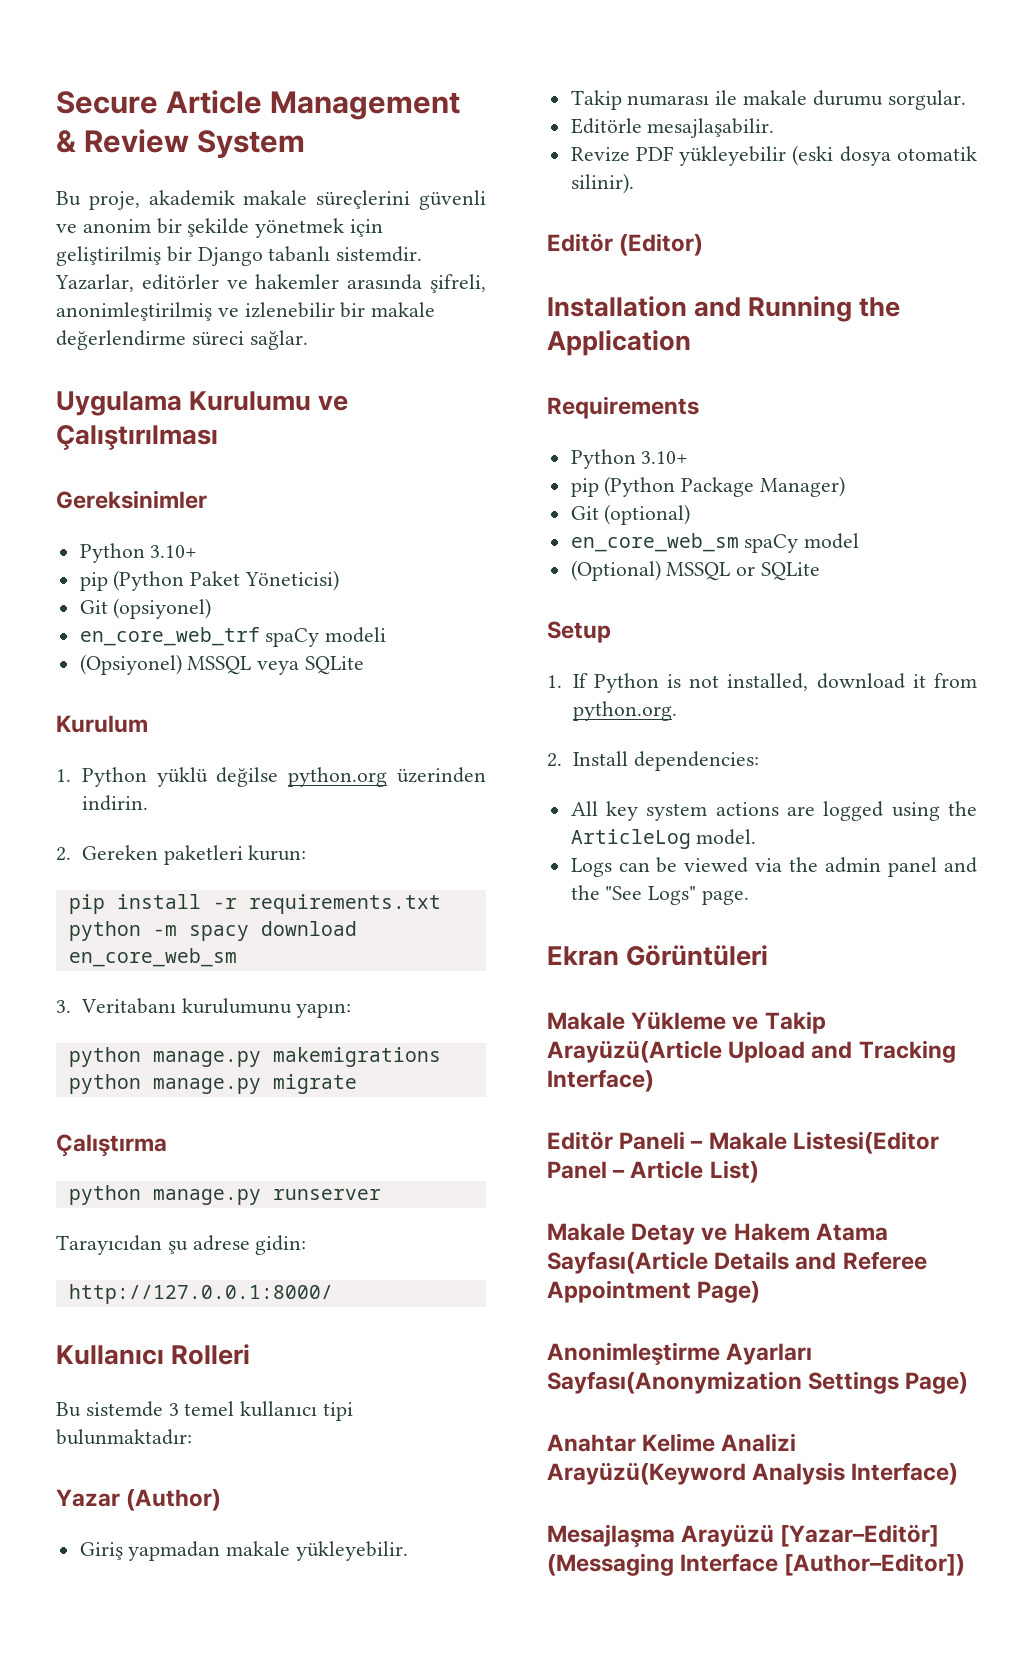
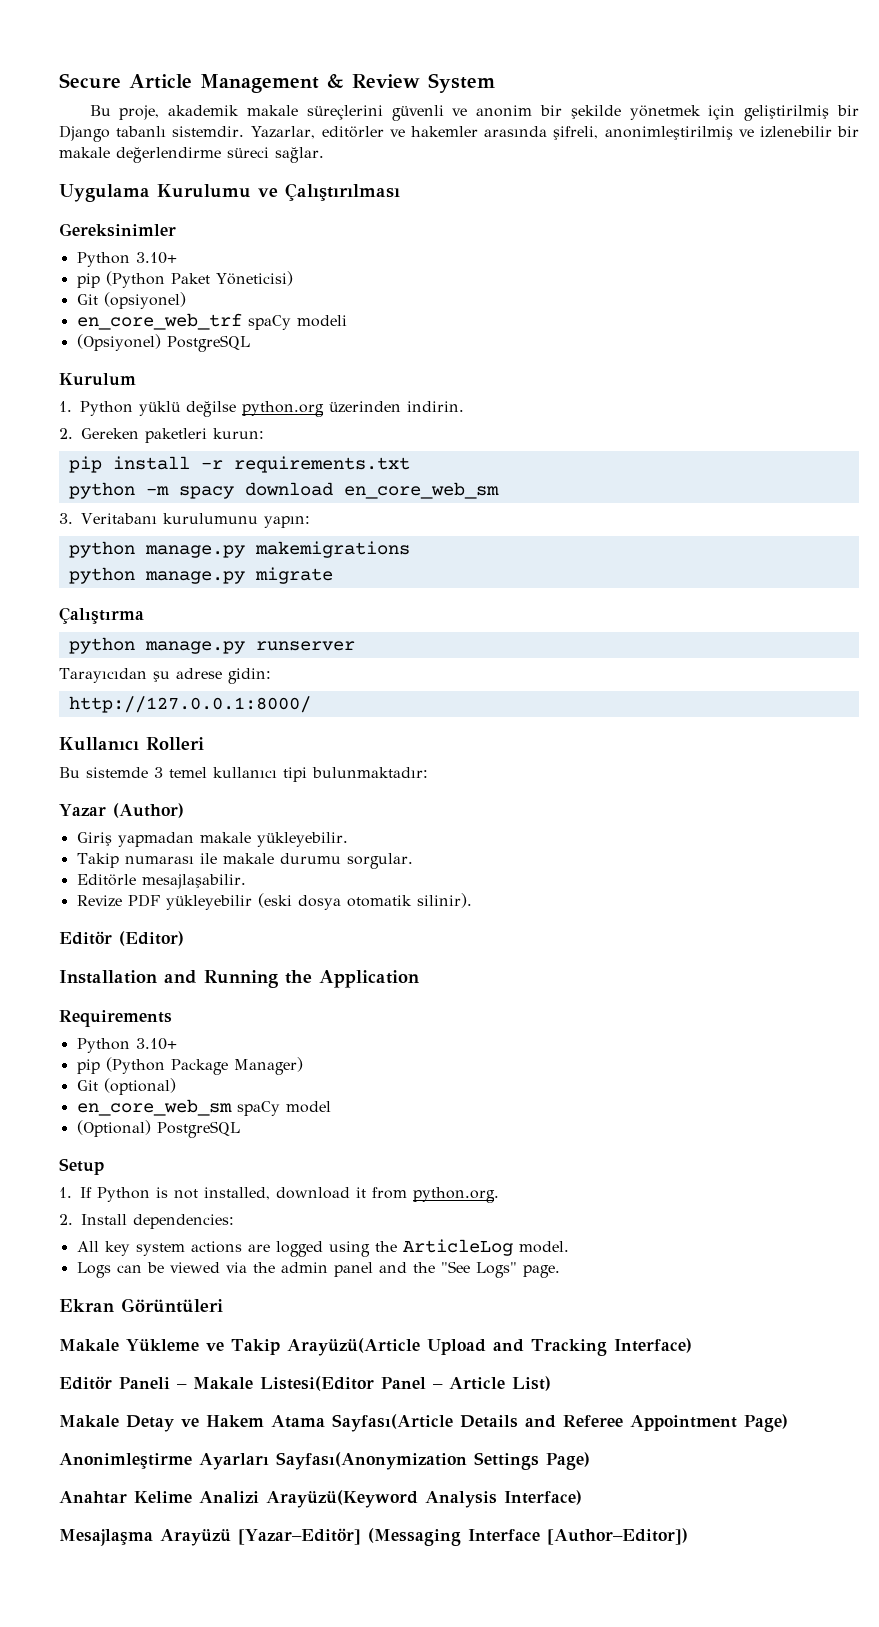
[187,656,365,675] MSSQL veya SQLite -> [166,335,250,352] PostgreSQL
[666,562,821,581] MSSQL or SQLite -> [156,1121,240,1138] PostgreSQL

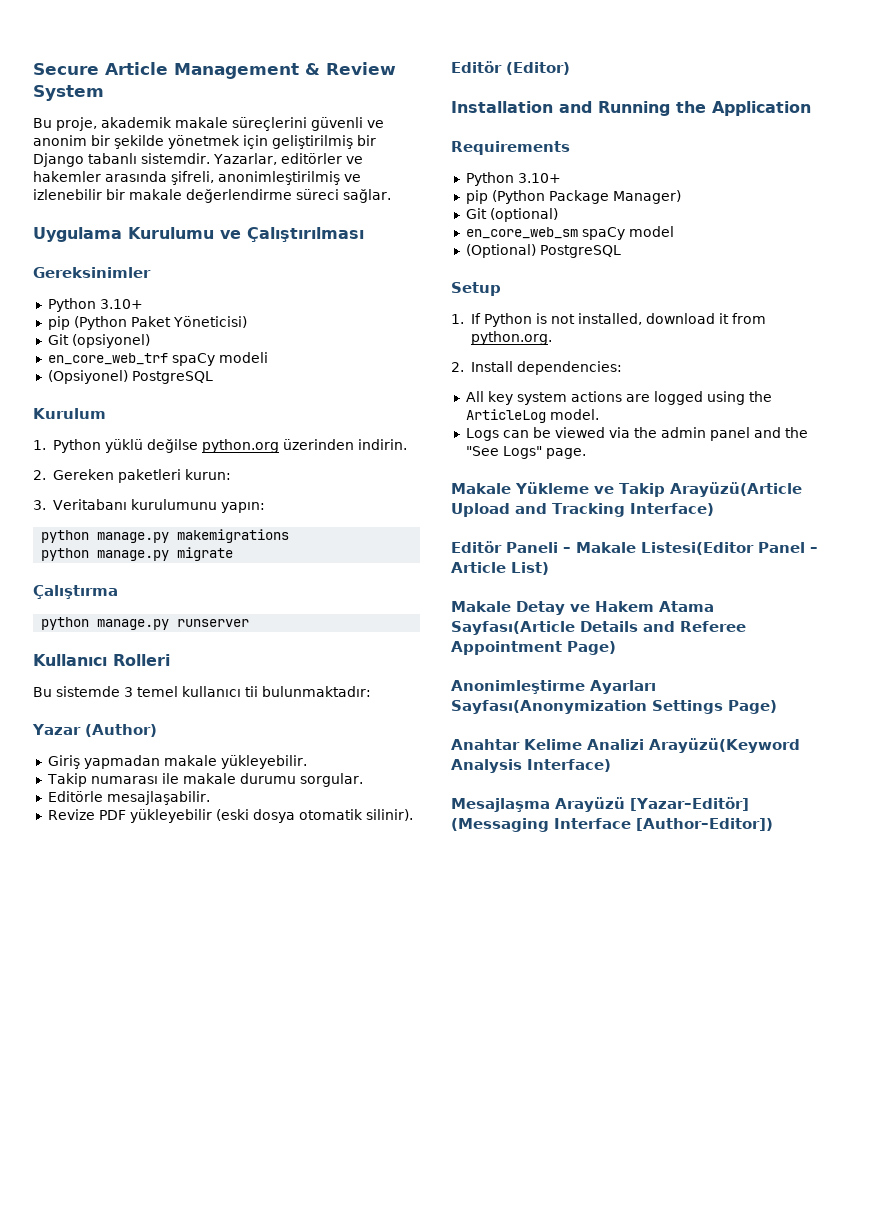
[68,456,410,473] [68,482,499,499] // pip install -r requirements.txt // python -m spacy download en_core_web_sm -> (231, 474) none
[59,668,271,684] [68,696,311,713] // Tarayıcıdan şu adrese gidin: // http://127.0.0.1:8000/ -> (250, 623) none
[283,767,307,782] tipi -> [245,686,258,697] tii
[59,1298,223,1313] // Ekran Görüntüleri -> (586, 453) none

